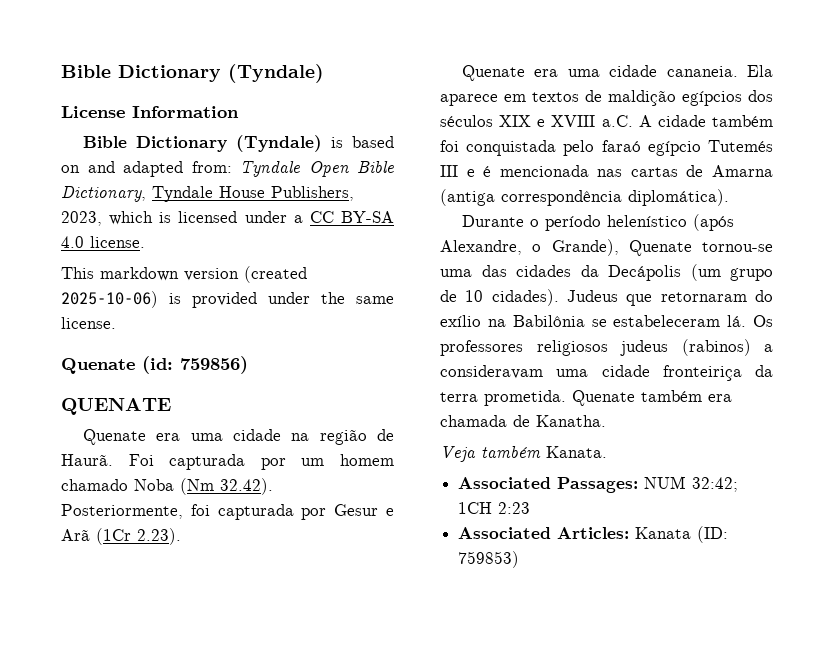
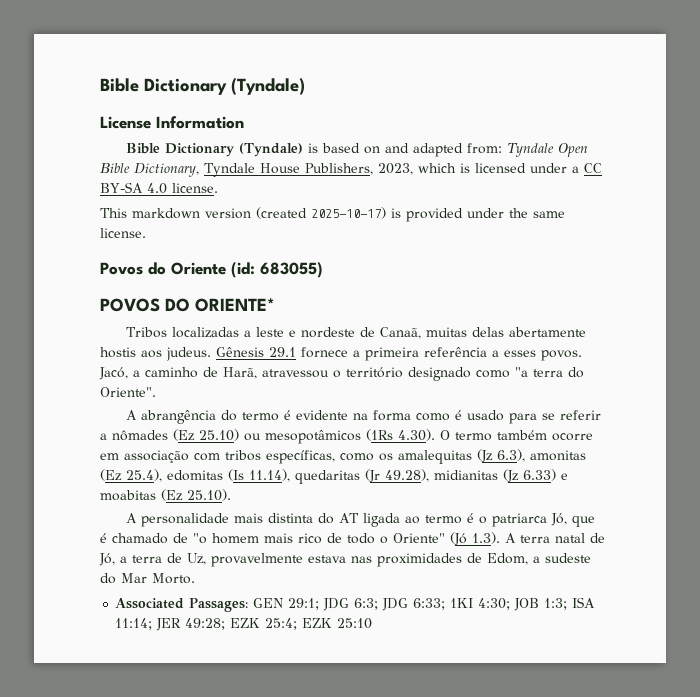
[61,291,158,308] 2025-10-06) -> [311,207,386,219] 2025-10-17)
[61,356,248,374] [61,398,171,415] [83,429,394,445] [61,454,394,470] [61,478,273,495] [61,504,395,520] [61,528,181,545] [462,65,773,81] [440,90,773,106] [440,115,773,127] [440,140,773,156] [440,165,773,177] [440,189,729,206] [462,214,735,231] [440,239,773,256] [440,264,773,281] [440,289,773,306] [440,315,773,327] [440,339,773,356] [440,365,773,381] [440,390,732,406] [440,415,606,427] [440,446,607,462] [458,476,739,493] [458,502,531,514] [458,526,729,543] [458,551,520,568] Quenate (id: 759856) // QUENATE // Quenate era uma cidade na região de Haurã. Foi capturada por um homem chamado Noba (Nm 32.42). Posteriormente, foi capturada por Gesur e Arã (1Cr 2.23). // Quenate era uma cidade cananeia. Ela aparece em textos de maldição egípcios dos séculos XIX e XVIII a.C. A cidade também foi conquistada pelo faraó egípcio Tutemés III e é mencionada nas cartas de Amarna (antiga correspondência diplomática). // Durante o período helenístico (após Alexandre, o Grande), Quenate tornou-se uma das cidades da Decápolis (um grupo de 10 cidades). Judeus que retornaram do exílio na Babilônia se estabeleceram lá. Os professores religiosos judeus (rabinos) a consideravam uma cidade fronteiriça da terra prometida. Quenate também era chamada de Kanatha. // Veja também Kanata. // Associated Passages: NUM 32:42; 1CH 2:23 // Associated Articles: Kanata (ID: 759853) -> [100,262,323,278] [100,298,275,312] [126,327,586,339] [100,347,582,361] [99,367,584,381] [100,387,156,397] [126,410,602,424] [100,429,593,444] [100,449,586,464] [100,469,568,484] [100,489,231,501] [126,513,596,527] [100,532,605,546] [99,553,591,567] [100,573,195,584] [115,597,596,612] [115,618,373,631] Povos do Oriente (id: 683055) // POVOS DO ORIENTE* // Tribos localizadas a leste e nordeste de Canaã, muitas delas abertamente hostis aos judeus. Gênesis 29.1 fornece a primeira referência a esses povos. Jacó, a caminho de Harã, atravessou o território designado como "a terra do Oriente". // A abrangência do termo é evidente na forma como é usado para se referir a nômades (Ez 25.10) ou mesopotâmicos (1Rs 4.30). O termo também ocorre em associação com tribos específicas, como os amalequitas (Jz 6.3), amonitas (Ez 25.4), edomitas (Is 11.14), quedaritas (Jr 49.28), midianitas (Jz 6.33) e moabitas (Ez 25.10). // A personalidade mais distinta do AT ligada ao termo é o patriarca Jó, que é chamado de "o homem mais rico de todo o Oriente" (Jó 1.3). A terra natal de Jó, a terra de Uz, provavelmente estava nas proximidades de Edom, a sudeste do Mar Morto. // Associated Passages: GEN 29:1; JDG 6:3; JDG 6:33; 1KI 4:30; JOB 1:3; ISA 11:14; JER 49:28; EZK 25:4; EZK 25:10

